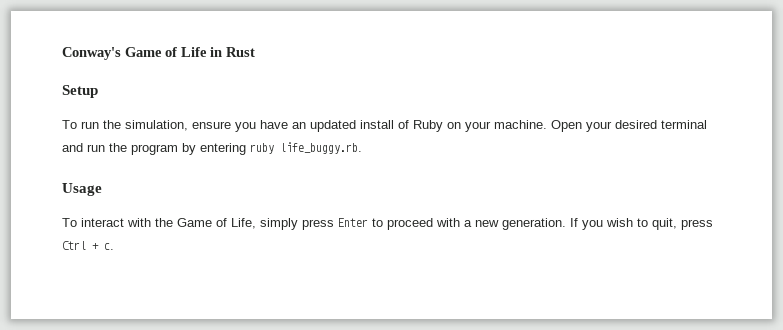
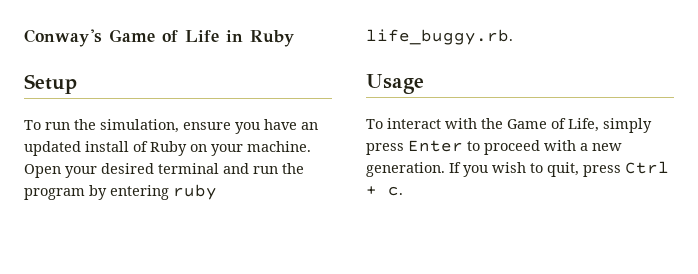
[226,47,255,57] Rust -> [250,30,294,47] Ruby

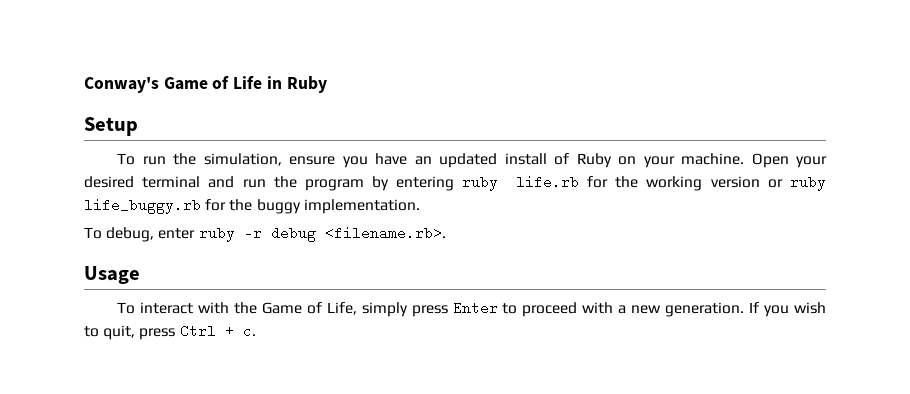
[366,29,513,45] life_buggy.rb. -> [515,175,826,191] [84,198,420,214] [84,226,446,242] life.rb for the working version or ruby life_buggy.rb for the buggy implementation. // To debug, enter ruby -r debug <filename.rb>.

